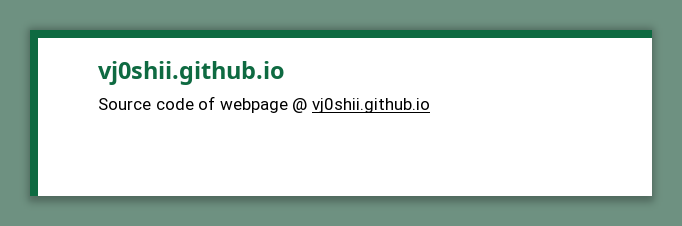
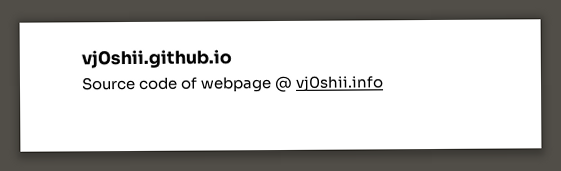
[311,98,430,113] vj0shii.github.io -> [295,75,385,92] vj0shii.info

